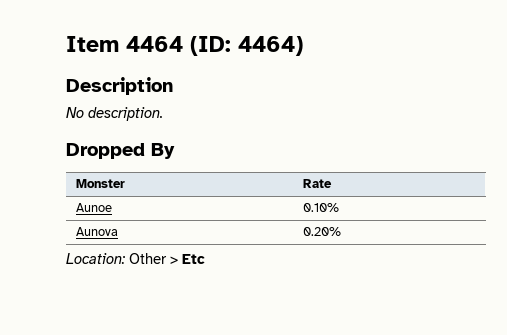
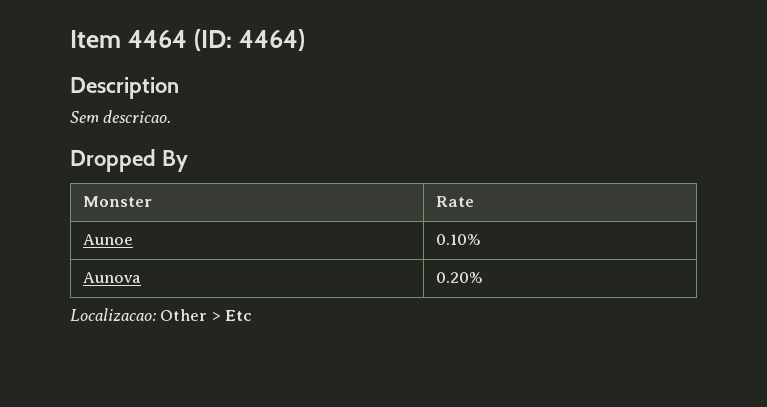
[66,107,163,121] No description. -> [70,110,172,123] Sem descricao.
[66,253,125,264] Location: -> [70,308,156,321] Localizacao:

